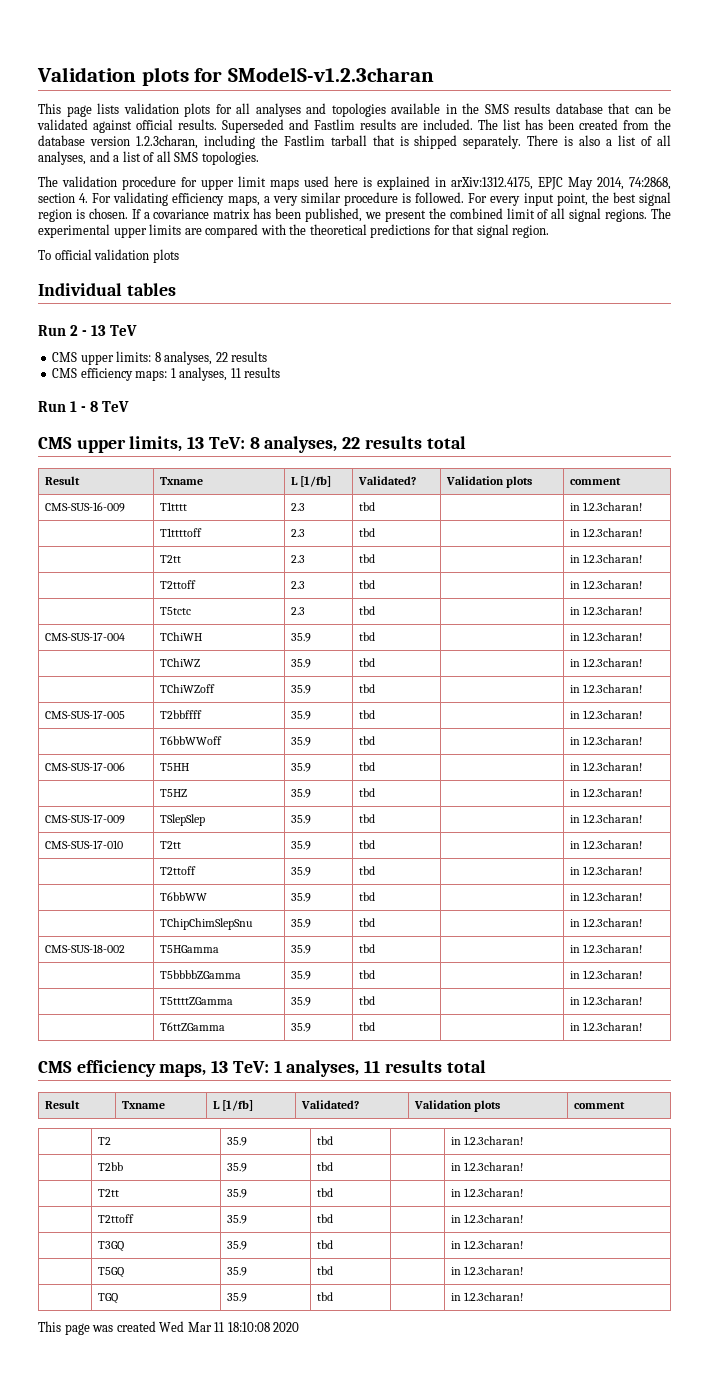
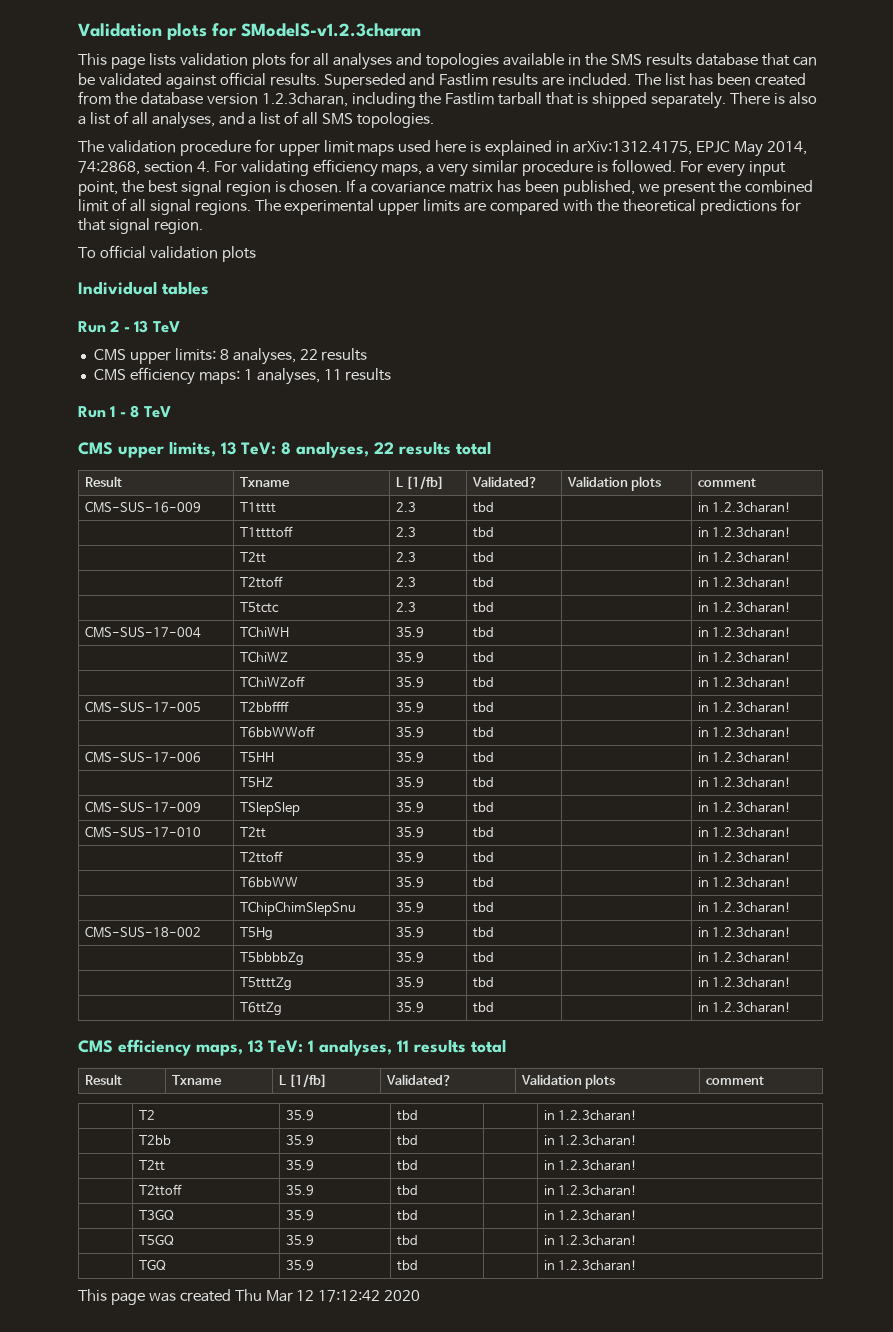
[160,945,220,953] [291,945,312,954] [359,944,376,953] [570,944,643,953] [160,970,242,979] [291,971,312,980] [359,970,376,979] [570,970,643,979] [160,997,234,1005] [291,997,312,1006] [359,996,376,1005] [570,996,643,1005] [160,1022,226,1031] T5HGamma | 35.9 | tbd | | in 1.2.3charan! // | T5bbbbZGamma | 35.9 | tbd | | in 1.2.3charan! // | T5ttttZGamma | 35.9 | tbd | | in 1.2.3charan! // | T6ttZGamma -> [239,927,273,941] [395,927,424,938] [472,927,494,938] [697,927,792,938] [239,952,304,966] [395,952,424,963] [472,952,494,963] [697,952,792,963] [239,977,292,991] [395,977,424,988] [472,977,494,988] [697,977,792,988] [239,1002,282,1016] T5Hg | 35.9 | tbd | | in 1.2.3charan! // | T5bbbbZg | 35.9 | tbd | | in 1.2.3charan! // | T5ttttZg | 35.9 | tbd | | in 1.2.3charan! // | T6ttZg
[159,1321,270,1332] Wed Mar 11 18:10:08 -> [234,1289,381,1302] Thu Mar 12 17:12:42

